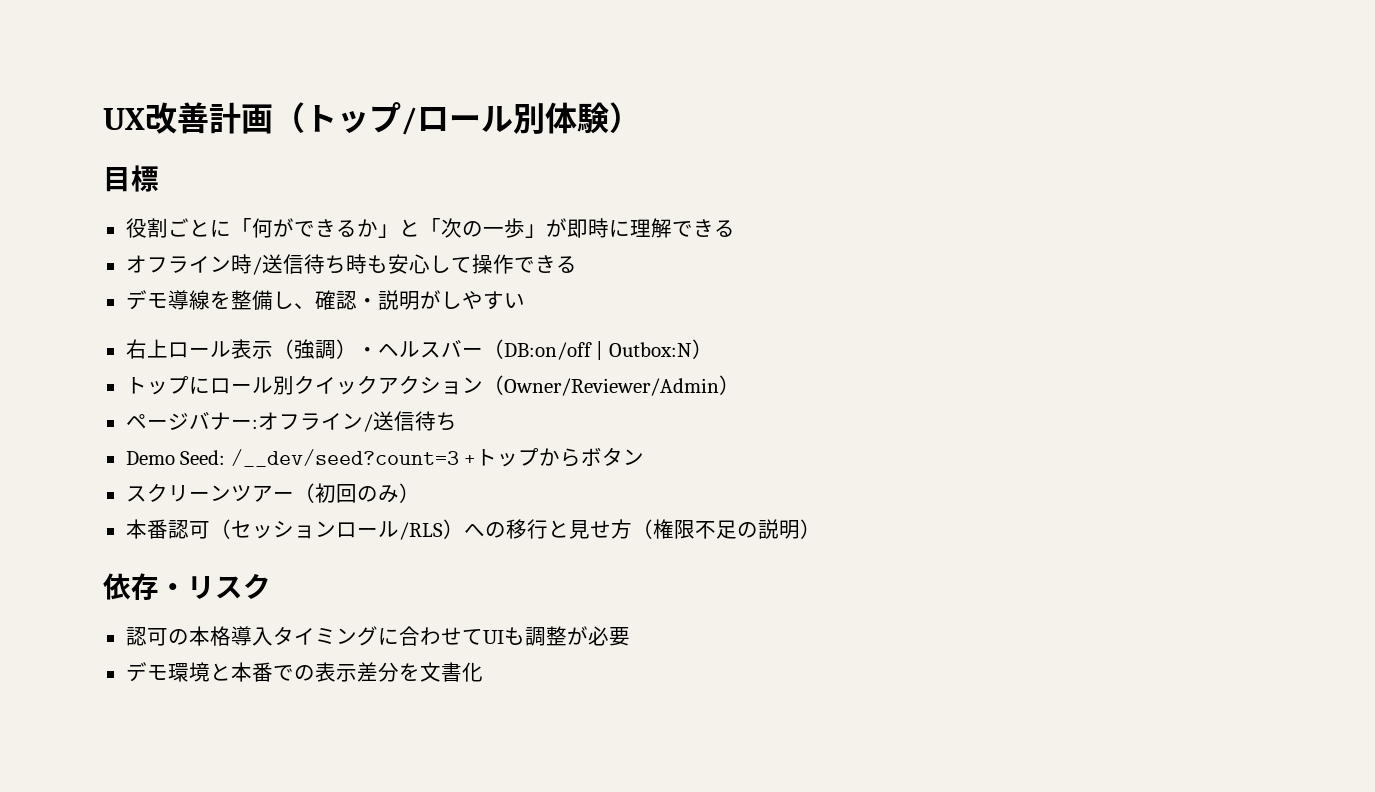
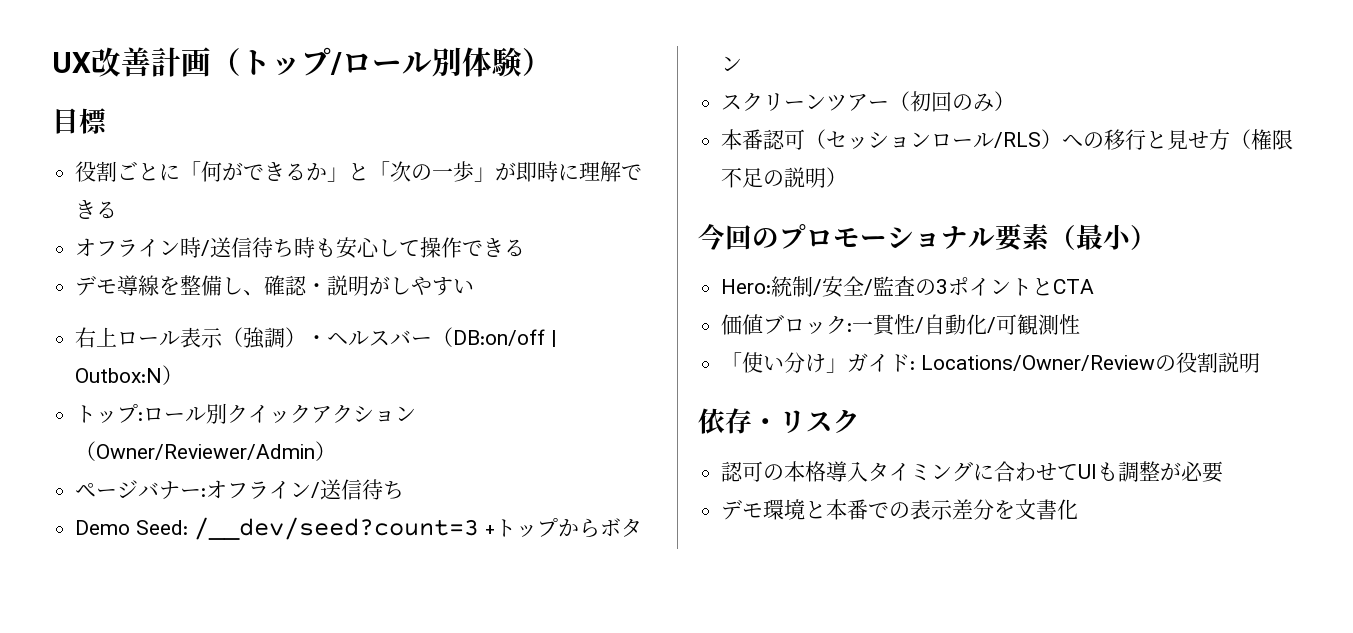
[188,377,210,394] に -> [138,412,144,421] :
(821, 529) none -> [698,223,1157,251] [721,276,1095,298] [721,314,1081,336] [721,352,1261,373] // 今回のプロモーショナル要素（最小） // Hero:統制/安全/監査の3ポイントとCTA // 価値ブロック:一貫性/自動化/可観測性 // 「使い分け」ガイド: Locations/Owner/Reviewの役割説明

